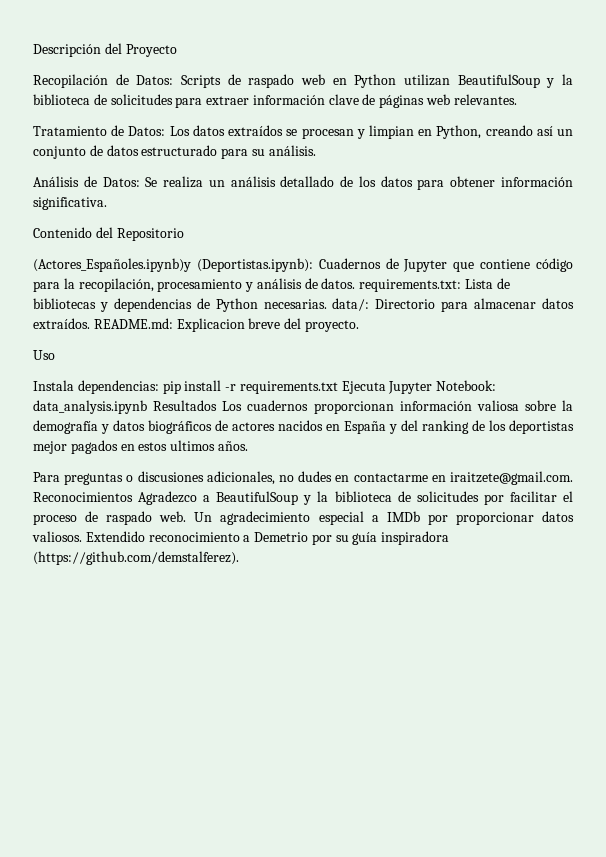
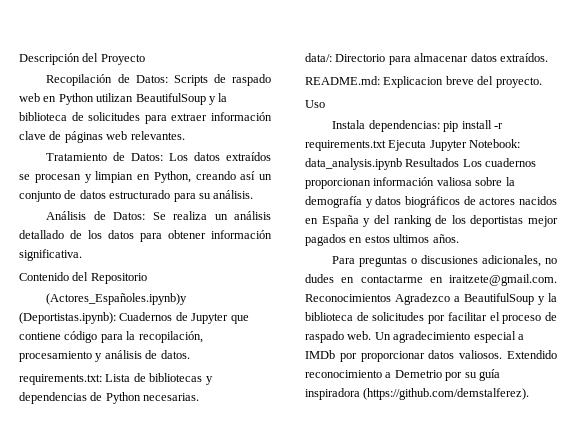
(356, 283) none -> (190, 354) //
(327, 304) none -> (200, 397) //
(90, 323) none -> (548, 57) //

